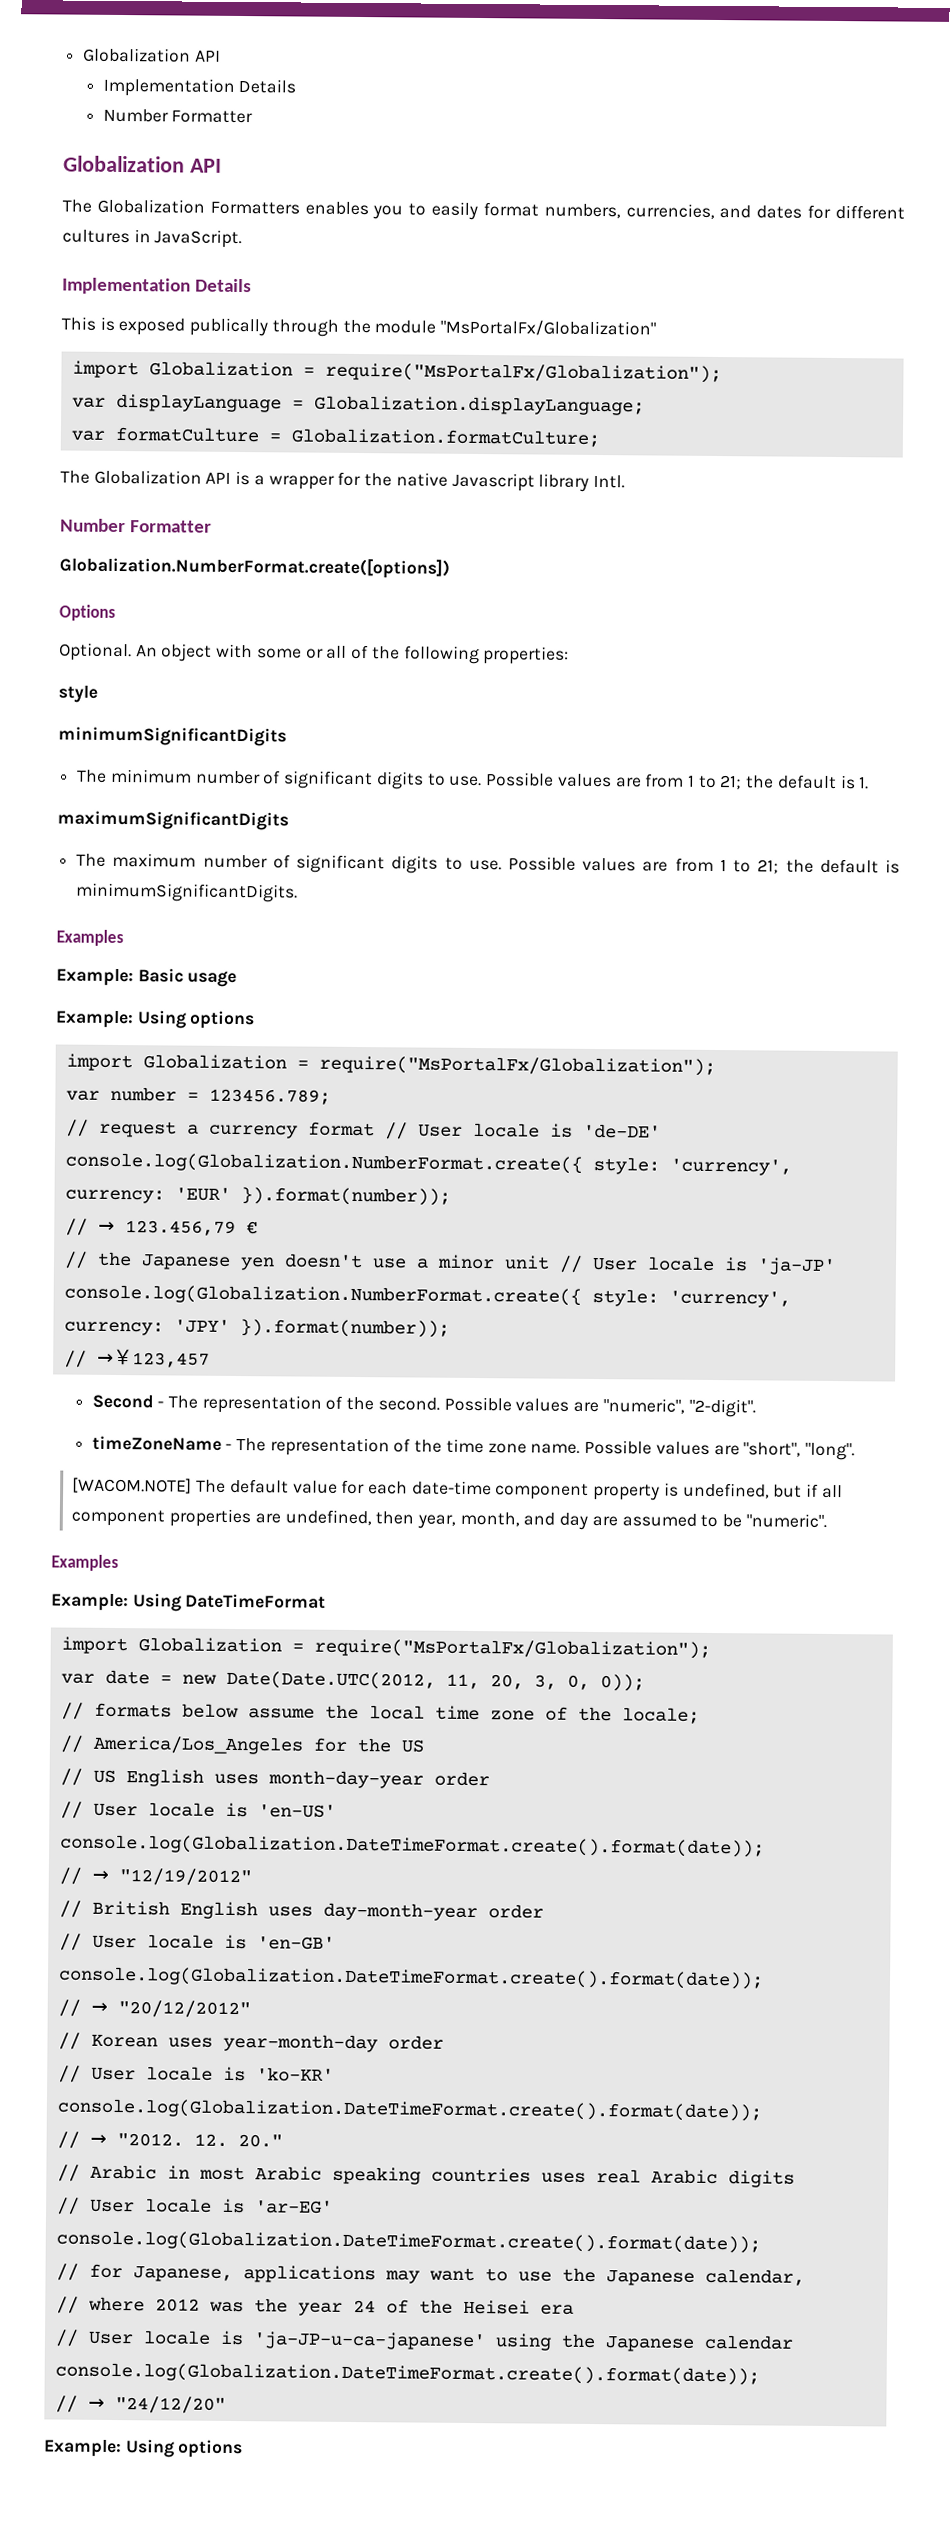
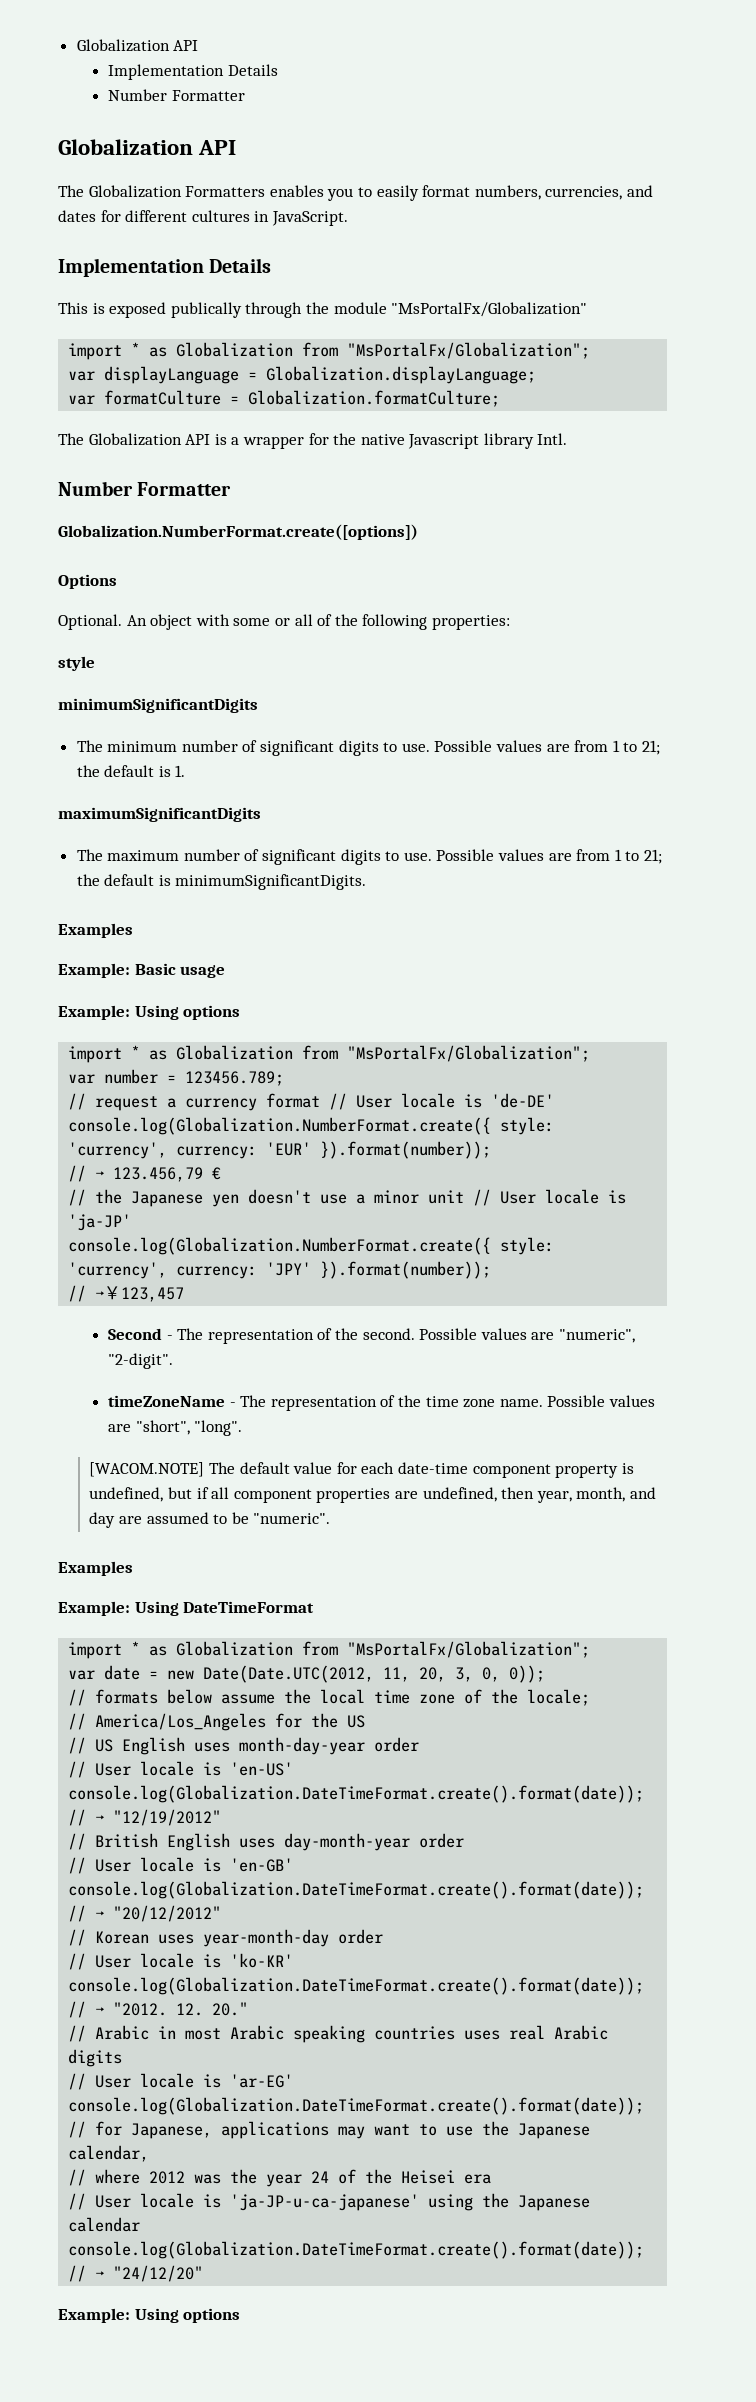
[148,361,722,384] Globalization = require("MsPortalFx/Globalization"); -> [131,342,591,359] * as Globalization from "MsPortalFx/Globalization";
[142,1054,716,1077] Globalization = require("MsPortalFx/Globalization"); -> [131,1045,591,1062] * as Globalization from "MsPortalFx/Globalization";
[137,1637,711,1659] Globalization = require("MsPortalFx/Globalization"); -> [131,1641,591,1658] * as Globalization from "MsPortalFx/Globalization";

